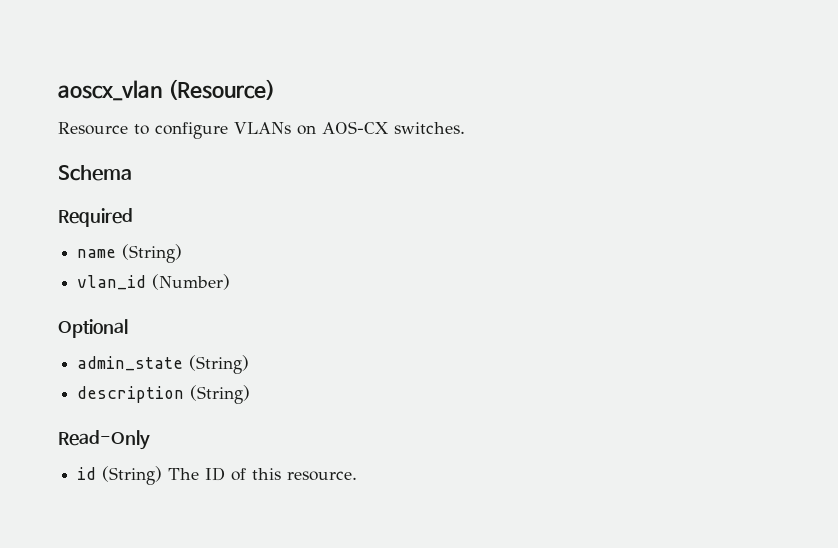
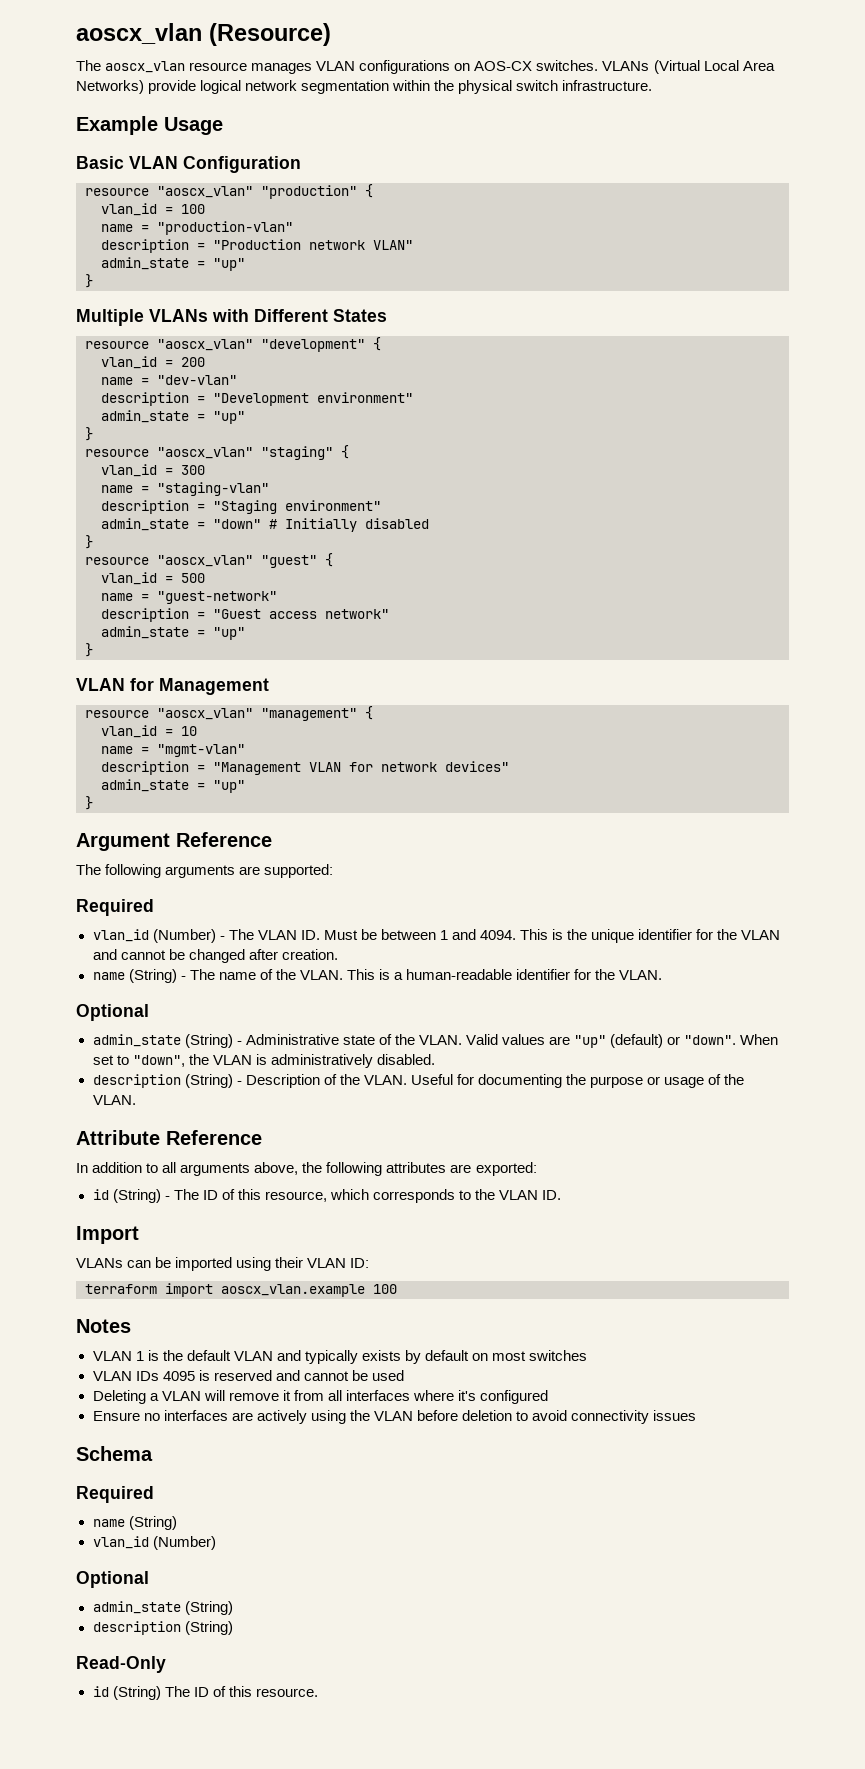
[58,121,465,139] Resource to configure VLANs on AOS-CX switches. -> [76,60,775,74] [76,80,653,94] [76,116,223,135] [76,156,301,173] [85,184,373,199] [101,203,205,216] [101,221,293,235] [101,239,413,253] [101,257,245,271] [85,274,93,288] [76,309,387,326] [85,337,381,352] [101,356,205,369] [101,375,237,385] [101,392,413,406] [101,410,245,424] [85,427,93,441] [85,445,349,460] [101,464,205,477] [101,482,269,496] [101,500,381,514] [101,518,429,532] [85,535,93,549] [85,553,333,568] [101,572,205,585] [101,591,277,604] [101,608,389,622] [101,626,245,640] [85,643,93,657] [76,678,269,695] [85,706,373,721] [101,725,197,738] [101,744,245,757] [101,761,509,775] [101,779,245,793] [85,796,93,810] [76,832,272,851] [76,864,334,878] [76,899,154,916] [92,929,781,943] [92,949,338,963] [92,969,663,983] [76,1004,149,1021] [92,1034,779,1048] [92,1054,435,1068] [92,1074,745,1088] [92,1095,136,1105] [76,1130,262,1145] [76,1162,537,1176] [92,1189,562,1203] [76,1226,139,1244] [76,1257,370,1271] [85,1283,397,1297] [76,1319,131,1333] [92,1350,588,1364] [92,1370,404,1381] [92,1390,549,1404] [92,1410,697,1424] The aoscx_vlan resource manages VLAN configurations on AOS-CX switches. VLANs (Virtual Local Area Networks) provide logical network segmentation within the physical switch infrastructure. // Example Usage // Basic VLAN Configuration // resource "aoscx_vlan" "production" { // vlan_id = 100 // name = "production-vlan" // description = "Production network VLAN" // admin_state = "up" // } // Multiple VLANs with Different States // resource "aoscx_vlan" "development" { // vlan_id = 200 // name = "dev-vlan" // description = "Development environment" // admin_state = "up" // } // resource "aoscx_vlan" "staging" { // vlan_id = 300 // name = "staging-vlan" // description = "Staging environment" // admin_state = "down" # Initially disabled // } // resource "aoscx_vlan" "guest" { // vlan_id = 500 // name = "guest-network" // description = "Guest access network" // admin_state = "up" // } // VLAN for Management // resource "aoscx_vlan" "management" { // vlan_id = 10 // name = "mgmt-vlan" // description = "Management VLAN for network devices" // admin_state = "up" // } // Argument Reference // The following arguments are supported: // Required // vlan_id (Number) - The VLAN ID. Must be between 1 and 4094. This is the unique identifier for the VLAN and cannot be changed after creation. // name (String) - The name of the VLAN. This is a human-readable identifier for the VLAN. // Optional // admin_state (String) - Administrative state of the VLAN. Valid values are "up" (default) or "down". When set to "down", the VLAN is administratively disabled. // description (String) - Description of the VLAN. Useful for documenting the purpose or usage of the VLAN. // Attribute Reference // In addition to all arguments above, the following attributes are exported: // id (String) - The ID of this resource, which corresponds to the VLAN ID. // Import // VLANs can be imported using their VLAN ID: // terraform import aoscx_vlan.example 100 // Notes // VLAN 1 is the default VLAN and typically exists by default on most switches // VLAN IDs 4095 is reserved and cannot be used // Deleting a VLAN will remove it from all interfaces where it's configured // Ensure no interfaces are actively using the VLAN before deletion to avoid connectivity issues

